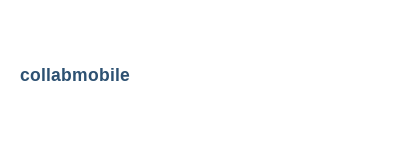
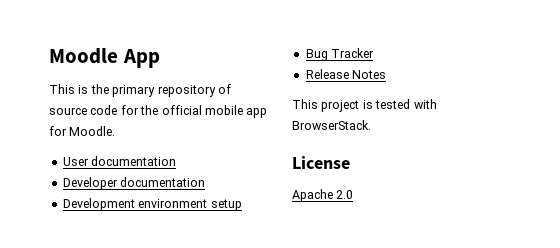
[20,68,130,81] collabmobile -> [49,48,160,68] [49,84,231,97] [49,105,268,118] [49,126,116,136] [62,156,177,166] [62,177,206,190] [62,198,242,211] [305,48,375,61] [305,69,387,79] [292,99,437,112] [292,120,371,130] [292,156,350,169] [292,189,354,202] Moodle App // This is the primary repository of source code for the official mobile app for Moodle. // User documentation // Developer documentation // Development environment setup // Bug Tracker // Release Notes // This project is tested with BrowserStack. // License // Apache 2.0

